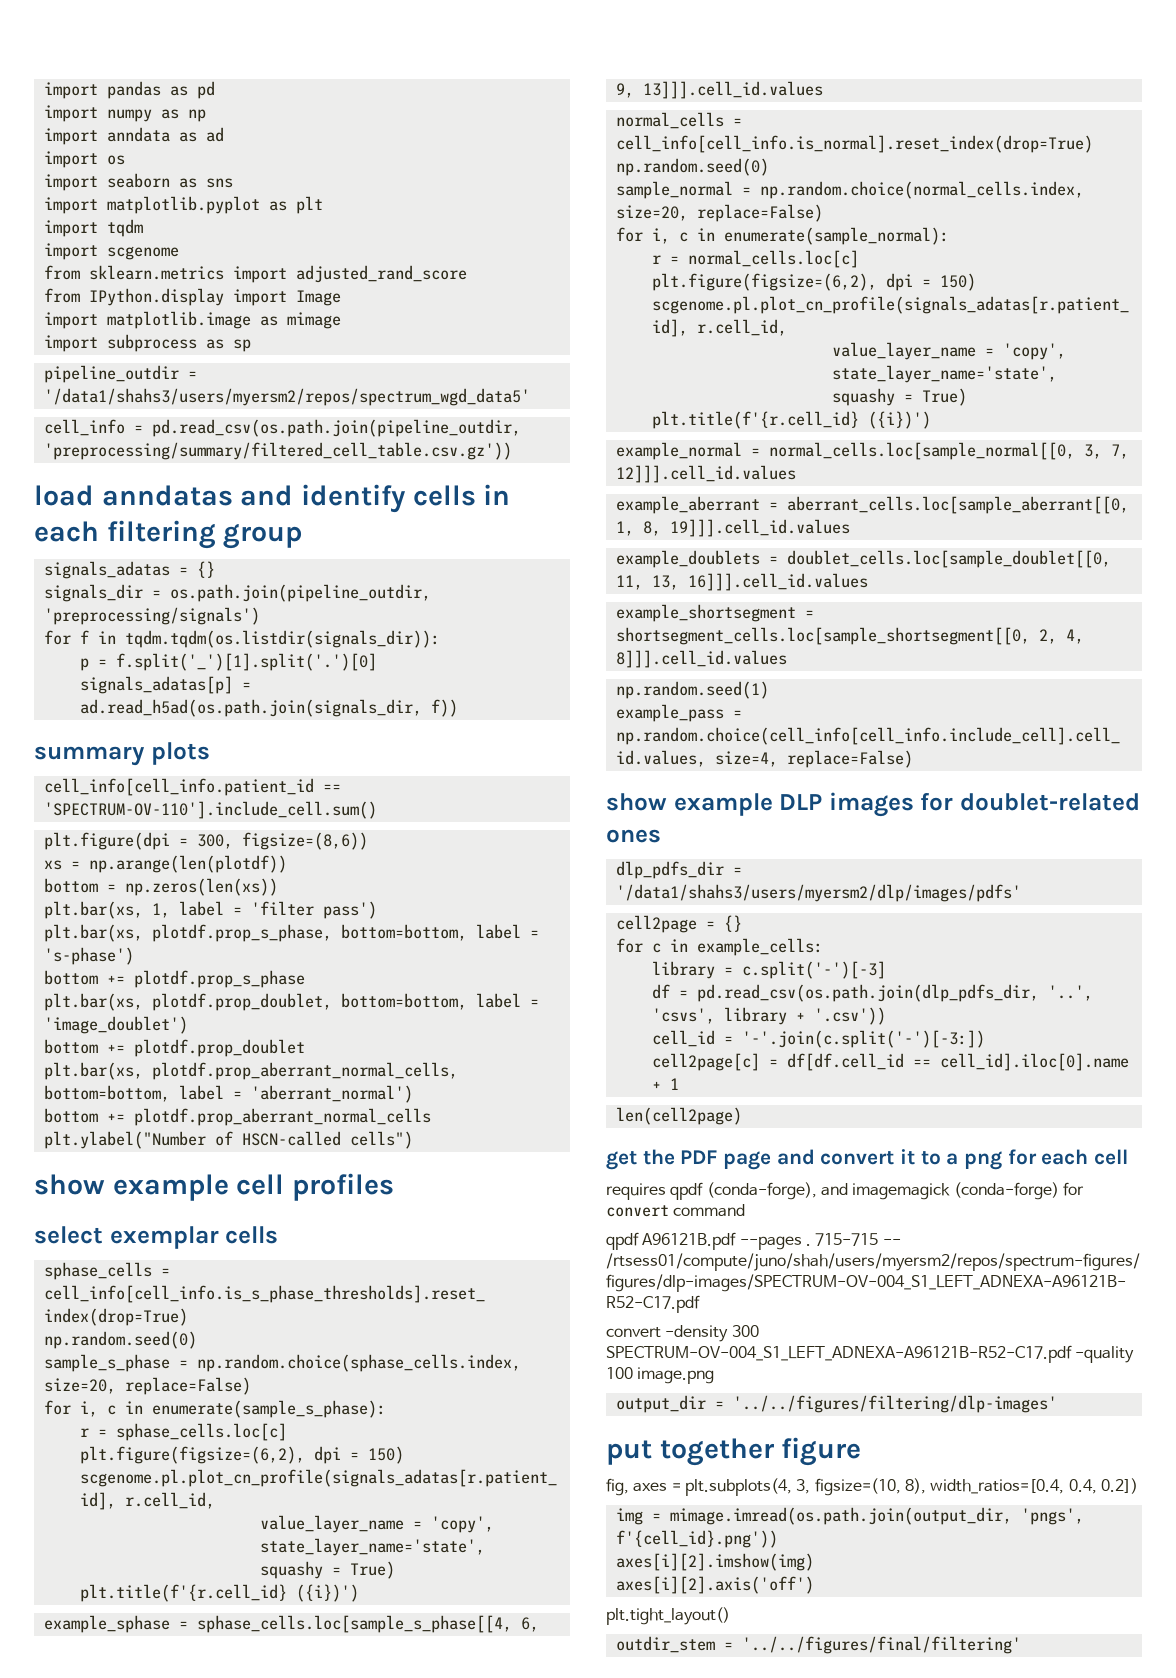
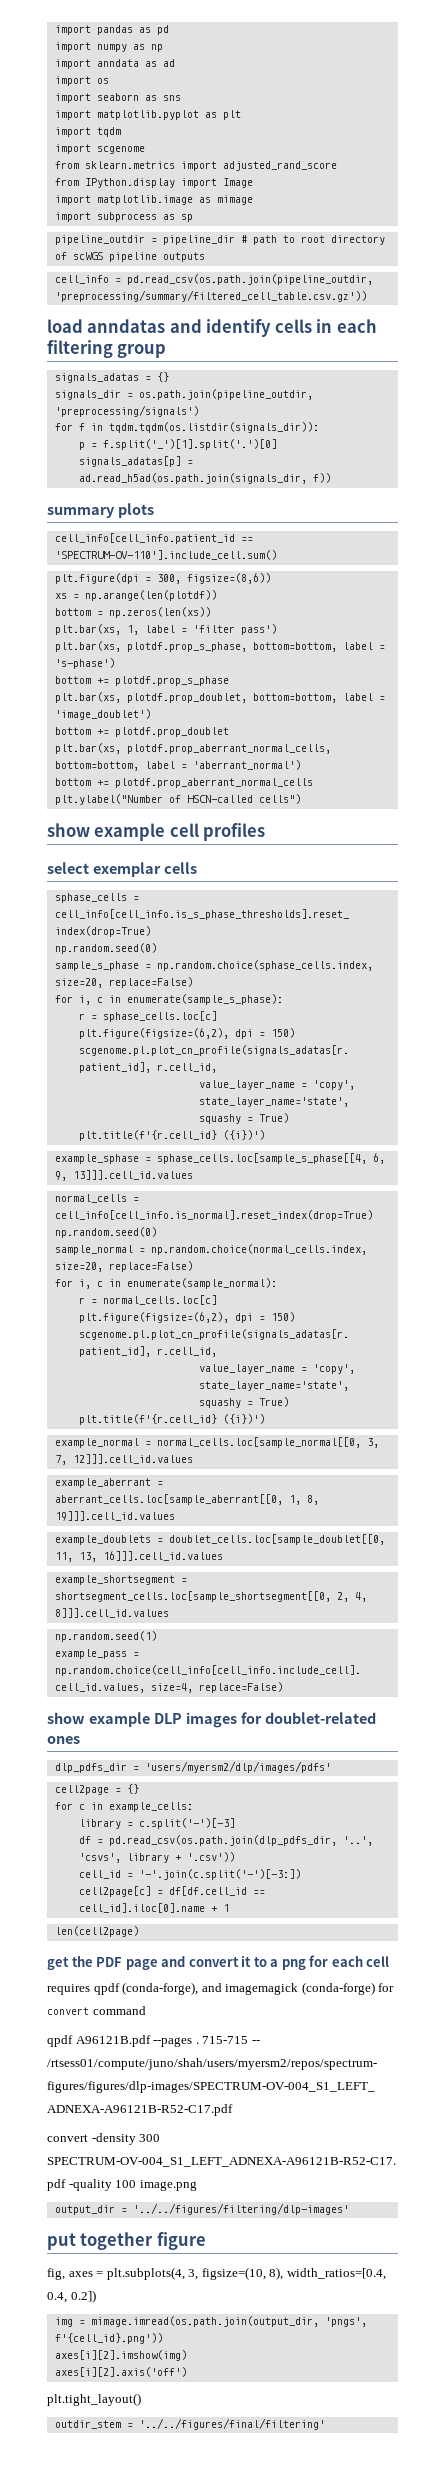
[43,388,530,406] '/data1/shahs3/users/myersm2/repos/spectrum_wgd_data5' -> [162,235,385,245] [54,252,205,262] pipeline_dir # path to root directory of scWGS pipeline outputs
[615,884,1021,902] '/data1/shahs3/users/myersm2/dlp/images/pdfs' -> [144,1761,331,1773] 'users/myersm2/dlp/images/pdfs'

